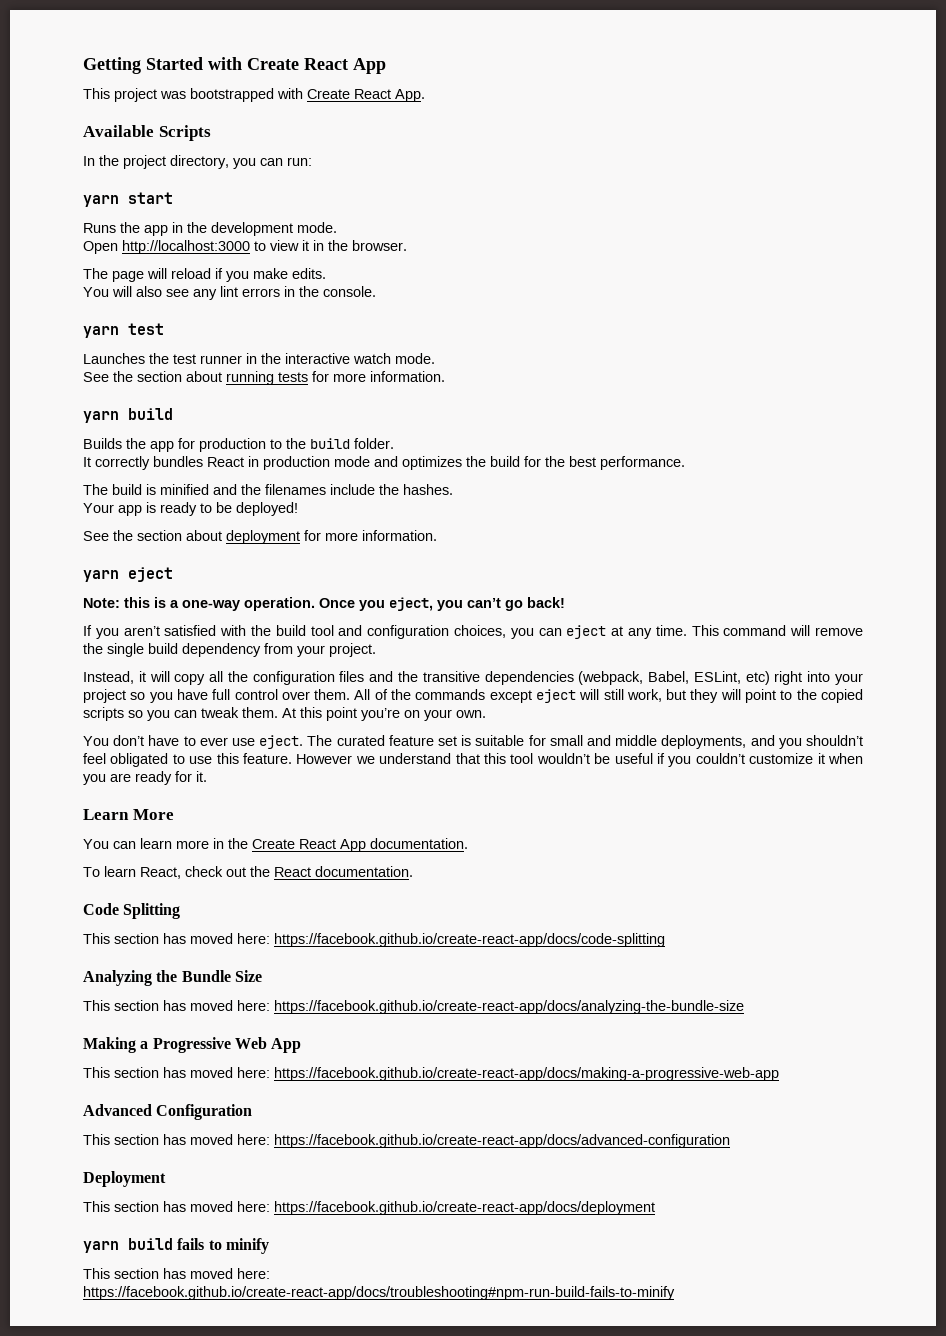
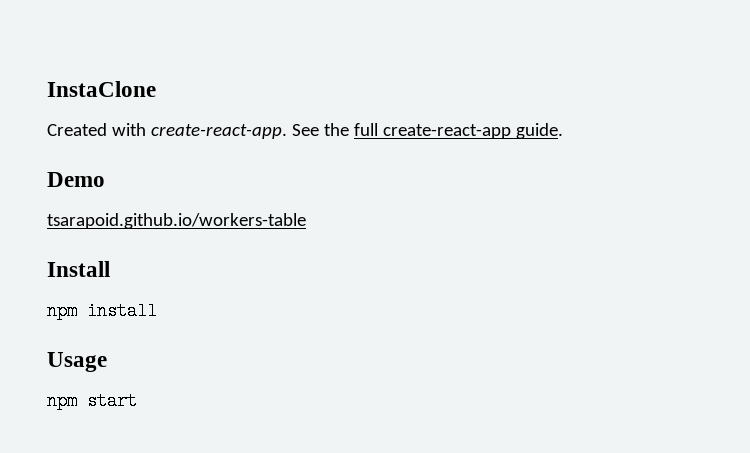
[83,57,386,74] [83,88,425,102] [83,125,211,141] [83,155,312,169] [83,192,173,207] [83,222,337,236] [83,240,407,254] [83,268,326,282] [83,286,376,300] [83,323,164,338] [83,353,435,364] [83,371,445,385] [83,408,173,423] [83,438,394,452] [83,456,685,470] [83,484,453,495] [83,502,298,516] [83,530,437,544] [83,567,173,582] [83,597,565,611] [83,625,863,639] [83,643,376,657] [83,671,864,685] [83,689,864,703] [83,707,486,721] [83,735,864,749] [83,753,863,767] [83,771,207,785] [83,809,174,820] [83,838,468,852] [83,866,413,879] [83,903,181,919] [83,933,665,947] [83,970,262,986] [83,1000,744,1014] [83,1037,302,1053] [83,1067,779,1081] [83,1104,253,1120] [83,1134,730,1148] [83,1171,166,1187] [83,1201,655,1215] [83,1238,269,1254] [83,1268,270,1279] [83,1286,675,1300] Getting Started with Create React App // This project was bootstrapped with Create React App. // Available Scripts // In the project directory, you can run: // yarn start // Runs the app in the development mode. // Open http://localhost:3000 to view it in the browser. // The page will reload if you make edits. // You will also see any lint errors in the console. // yarn test // Launches the test runner in the interactive watch mode. // See the section about running tests for more information. // yarn build // Builds the app for production to the build folder. // It correctly bundles React in production mode and optimizes the build for the best performance. // The build is minified and the filenames include the hashes. // Your app is ready to be deployed! // See the section about deployment for more information. // yarn eject // Note: this is a one-way operation. Once you eject, you can’t go back! // If you aren’t satisfied with the build tool and configuration choices, you can eject at any time. This command will remove the single build dependency from your project. // Instead, it will copy all the configuration files and the transitive dependencies (webpack, Babel, ESLint, etc) right into your project so you have full control over them. All of the commands except eject will still work, but they will point to the copied scripts so you can tweak them. At this point you’re on your own. // You don’t have to ever use eject. The curated feature set is suitable for small and middle deployments, and you shouldn’t feel obligated to use this feature. However we understand that this tool wouldn’t be useful if you couldn’t customize it when you are ready for it. // Learn More // You can learn more in the Create React App documentation. // To learn React, check out the React documentation. // Code Splitting // This section has moved here: https://facebook.github.io/create-react-app/docs/code-splitting // Analyzing the Bundle Size // This section has moved here: https://facebook.github.io/create-react-app/docs/analyzing-the-bundle-size // Making a Progressive Web App // This section has moved here: https://facebook.github.io/create-react-app/docs/making-a-progressive-web-app // Advanced Configuration // This section has moved here: https://facebook.github.io/create-react-app/docs/advanced-configuration // Deployment // This section has moved here: https://facebook.github.io/create-react-app/docs/deployment // yarn build fails to minify // This section has moved here: https://facebook.github.io/create-react-app/docs/troubleshooting#npm-run-build-fails-to-minify -> [47,81,156,97] [47,123,563,139] [47,172,105,187] [47,213,306,229] [47,261,110,277] [47,302,157,320] [47,352,107,372] [47,392,137,410] InstaClone // Created with create-react-app. See the full create-react-app guide. // Demo // tsarapoid.github.io/workers-table // Install // npm install // Usage // npm start

